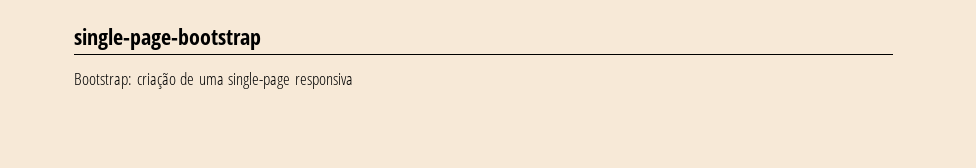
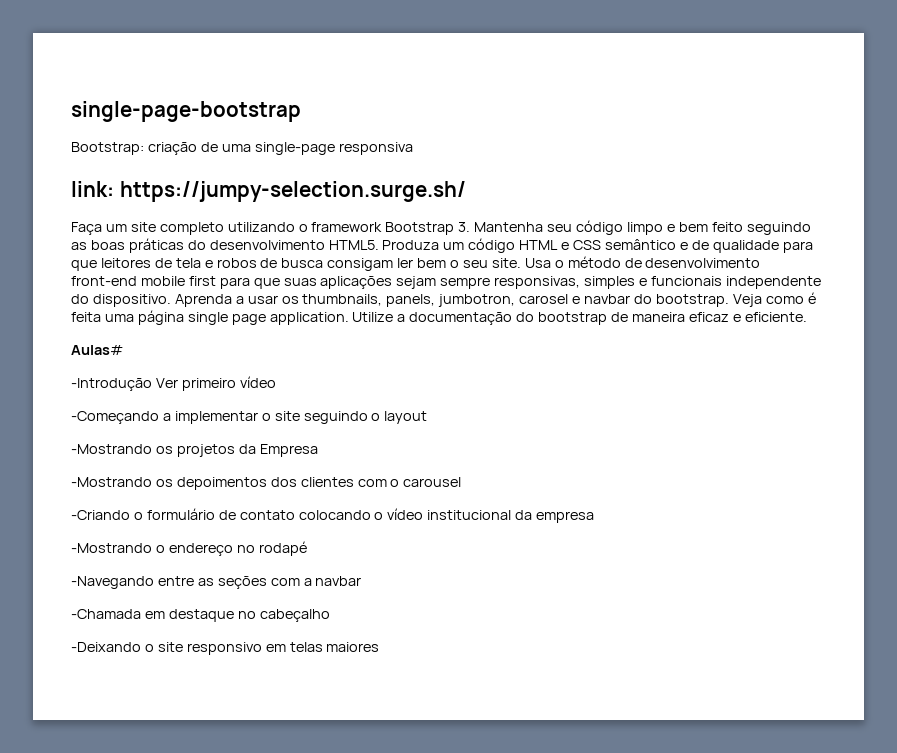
(353, 81) none -> [71,181,466,202] [71,220,811,235] [71,238,813,253] [71,256,761,271] [71,276,821,289] [71,292,816,307] [71,310,807,325] [71,345,123,355] [71,376,276,391] [71,411,428,424] [71,444,318,457] [71,477,462,490] [71,508,595,523] [71,541,307,556] [71,576,362,589] [71,609,330,622] [71,642,380,655] // link: https://jumpy-selection.surge.sh/ // Faça um site completo utilizando o framework Bootstrap 3. Mantenha seu código limpo e bem feito seguindo as boas práticas do desenvolvimento HTML5. Produza um código HTML e CSS semântico e de qualidade para que leitores de tela e robos de busca consigam ler bem o seu site. Usa o método de desenvolvimento front-end mobile first para que suas aplicações sejam sempre responsivas, simples e funcionais independente do dispositivo. Aprenda a usar os thumbnails, panels, jumbotron, carosel e navbar do bootstrap. Veja como é feita uma página single page application. Utilize a documentação do bootstrap de maneira eficaz e eficiente. // Aulas# // -Introdução Ver primeiro vídeo // -Começando a implementar o site seguindo o layout // -Mostrando os projetos da Empresa // -Mostrando os depoimentos dos clientes com o carousel // -Criando o formulário de contato colocando o vídeo institucional da empresa // -Mostrando o endereço no rodapé // -Navegando entre as seções com a navbar // -Chamada em destaque no cabeçalho // -Deixando o site responsivo em telas maiores

